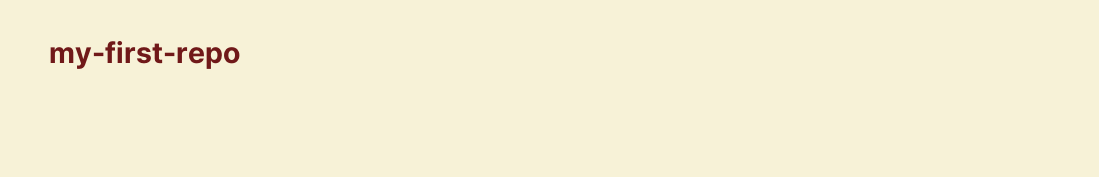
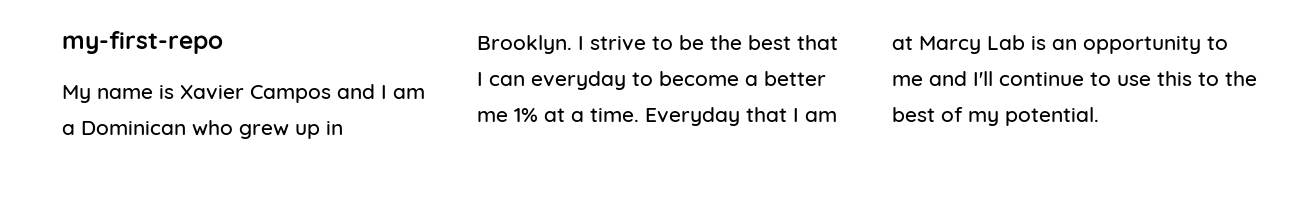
(240, 54) none -> [62,84,425,103] [62,120,343,139] [477,35,838,54] [477,71,826,90] [477,107,837,126] [892,35,1228,54] [892,71,1257,86] [892,107,1099,126] // My name is Xavier Campos and I am a Dominican who grew up in Brooklyn. I strive to be the best that I can everyday to become a better me 1% at a time. Everyday that I am at Marcy Lab is an opportunity to me and I'll continue to use this to the best of my potential.

